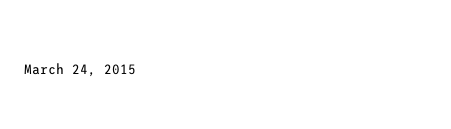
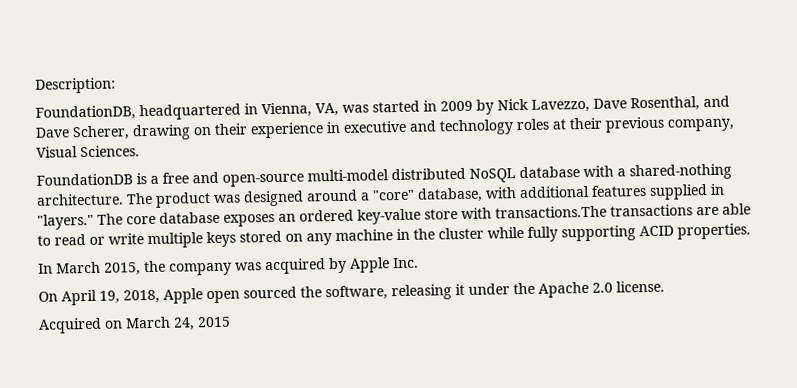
(24, 69) none -> [35,77,116,94] [35,95,730,121] [35,116,735,141] [36,145,140,158] [36,163,732,187] [36,183,725,208] [37,203,751,230] [37,223,751,249] [38,257,419,276] [38,280,665,306] [38,317,123,334] Description: // FoundationDB, headquartered in Vienna, VA, was started in 2009 by Nick Lavezzo, Dave Rosenthal, and Dave Scherer, drawing on their experience in executive and technology roles at their previous company, Visual Sciences. // FoundationDB is a free and open-source multi-model distributed NoSQL database with a shared-nothing architecture. The product was designed around a "core" database, with additional features supplied in "layers." The core database exposes an ordered key-value store with transactions.The transactions are able to read or write multiple keys stored on any machine in the cluster while fully supporting ACID properties. // In March 2015, the company was acquired by Apple Inc. // On April 19, 2018, Apple open sourced the software, releasing it under the Apache 2.0 license. // Acquired on

